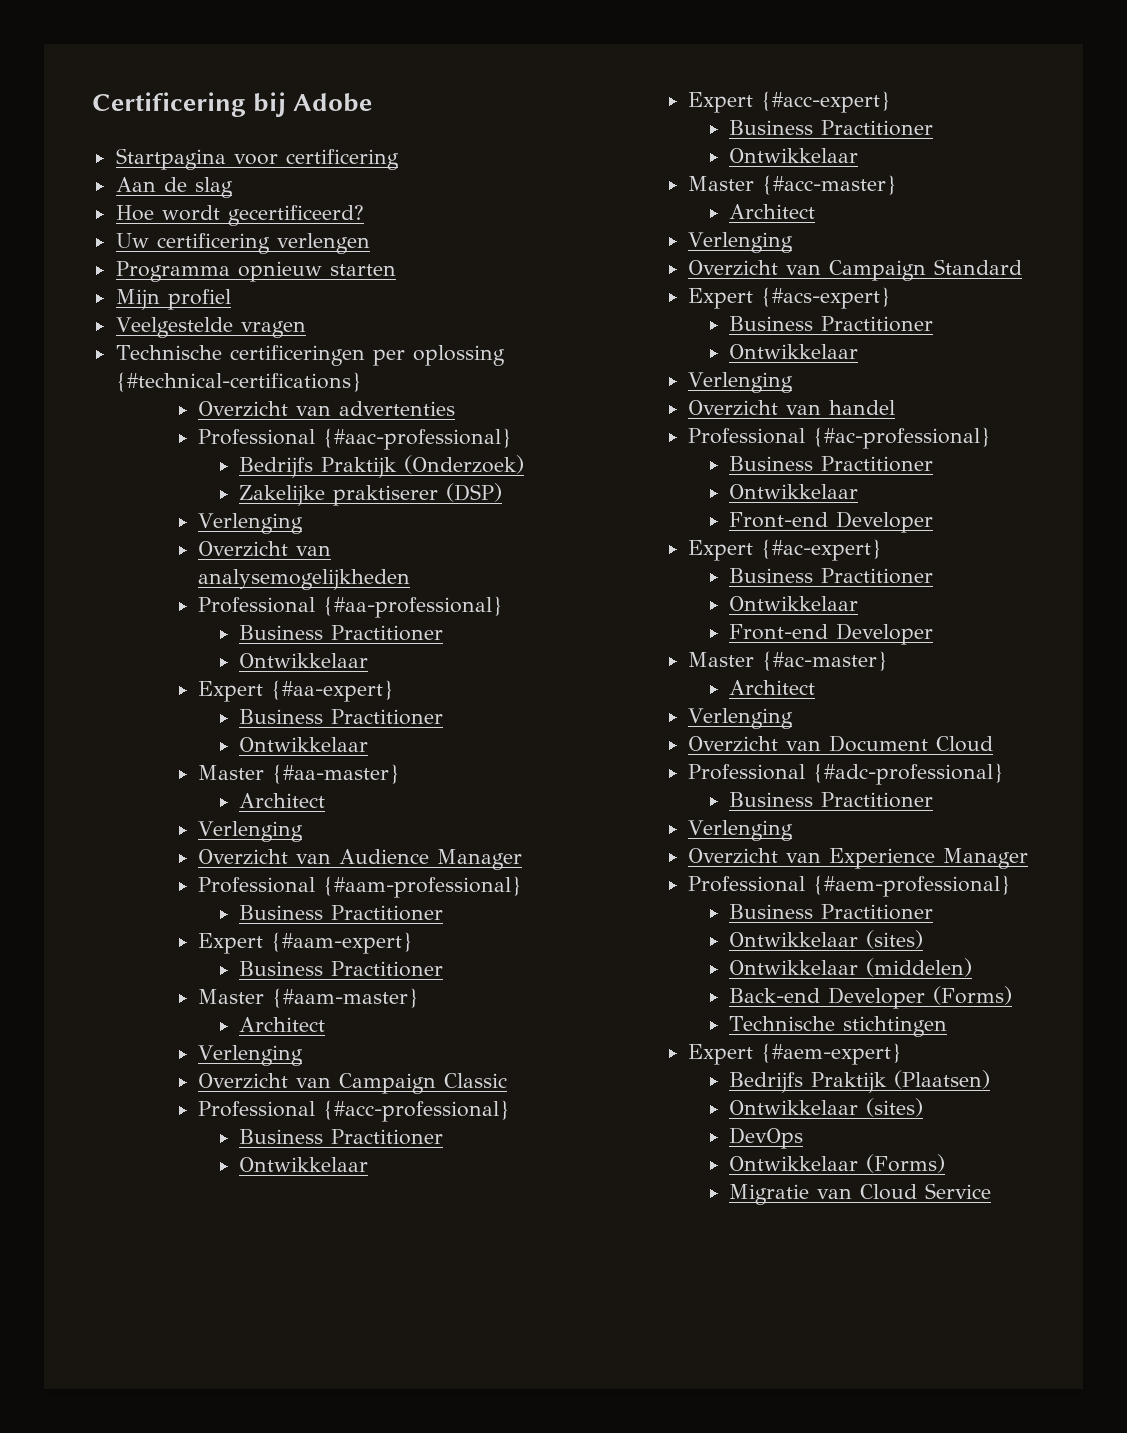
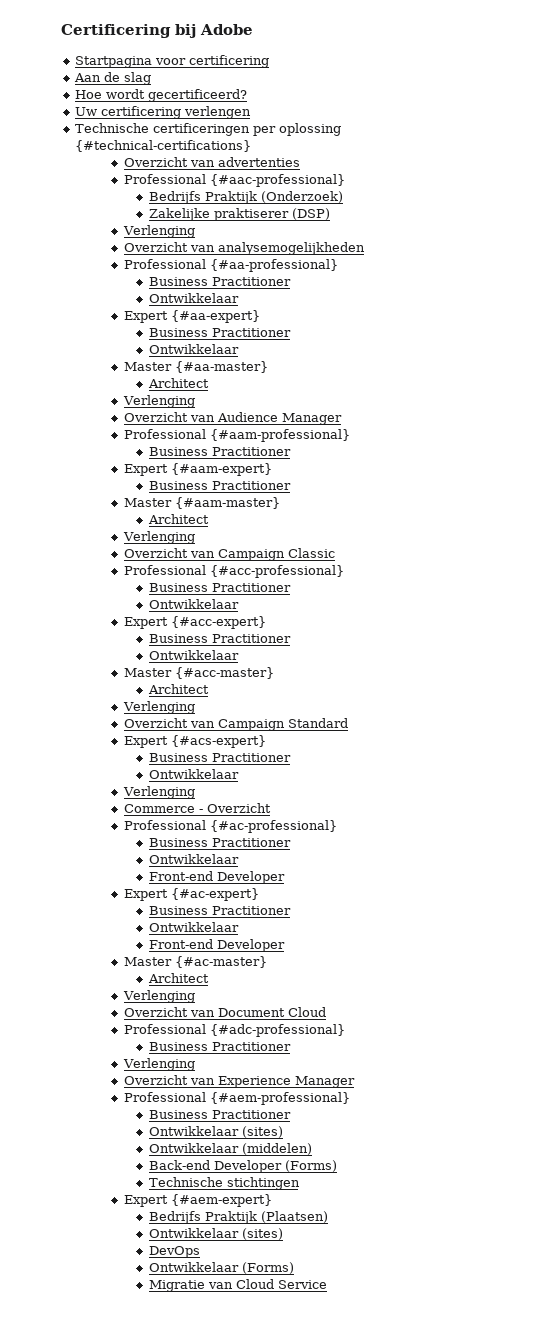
[115,261,396,282] [115,289,231,310] [115,317,306,338] // Programma opnieuw starten // Mijn profiel // Veelgestelde vragen -> (252, 112) none
[687,400,895,416] Overzicht van handel -> [124,803,272,813] Commerce - Overzicht

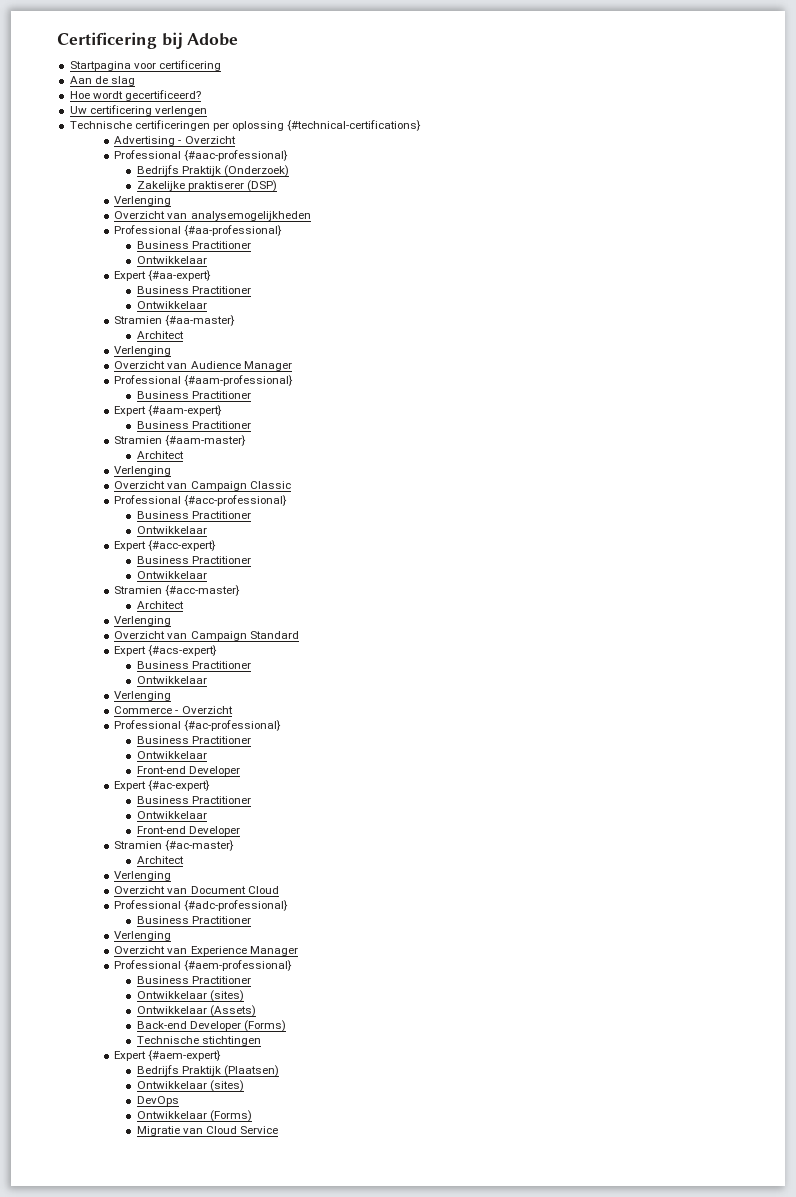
[124,157,301,167] Overzicht van advertenties -> [114,136,236,146] Advertising - Overzicht
[124,362,173,371] Master -> [114,316,163,324] Stramien
[124,498,173,507] Master -> [114,436,163,444] Stramien
[124,668,173,677] Master -> [114,586,163,594] Stramien
[124,957,173,966] Master -> [114,841,163,849] Stramien
[241,1143,312,1155] (middelen) -> [209,1005,256,1017] (Assets)

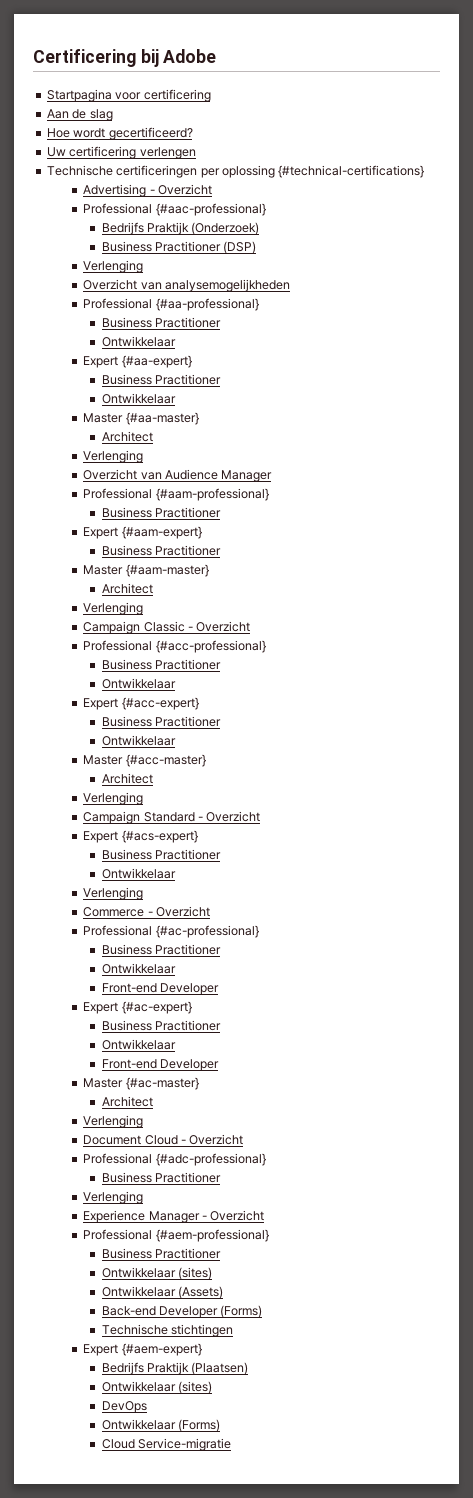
[136,181,244,191] Zakelijke praktiserer -> [101,241,222,252] Business Practitioner
[114,316,163,324] Stramien -> [83,413,124,423] Master
[114,436,163,444] Stramien -> [83,565,124,575] Master
[114,481,188,489] Overzicht van -> (144, 608) none
(291, 485) none -> [188,621,251,632] - Overzicht
[114,586,163,594] Stramien -> [83,755,124,765] Master
[114,631,188,639] Overzicht van -> (144, 798) none
(299, 635) none -> [198,811,261,822] - Overzicht
[114,841,163,849] Stramien -> [83,1078,124,1088] Master
[114,886,188,894] Overzicht van -> (144, 1121) none
(279, 890) none -> [181,1134,244,1145] - Overzicht
[114,946,188,954] Overzicht van -> (144, 1197) none
(298, 951) none -> [202,1210,265,1221] - Overzicht
[136,1126,279,1136] Migratie van Cloud Service -> [101,1438,232,1451] Cloud Service-migratie

